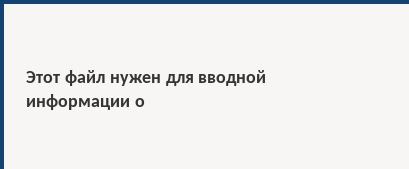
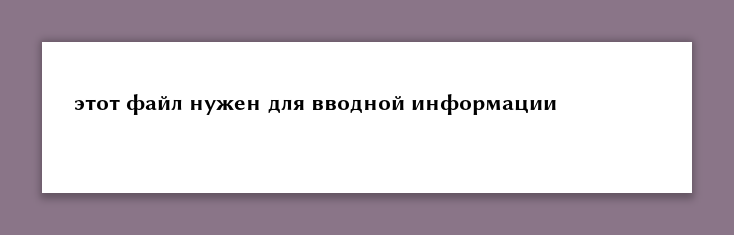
[26,71,60,83] Этот -> [74,99,120,110] этот
[134,98,145,107] о -> (558, 104) none

